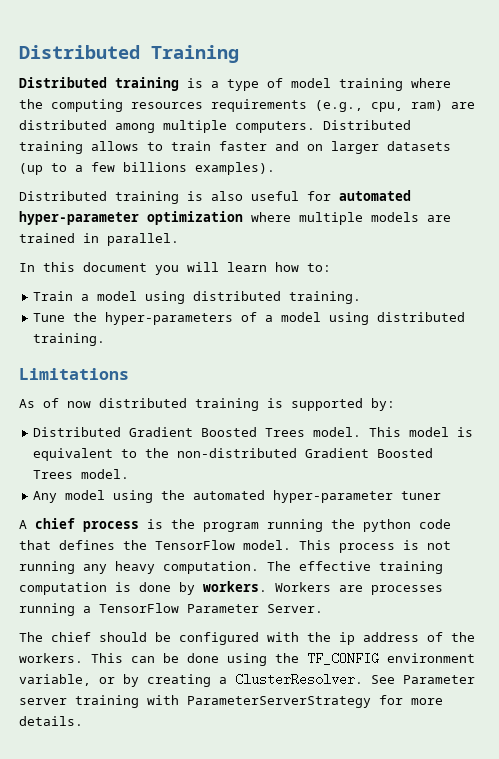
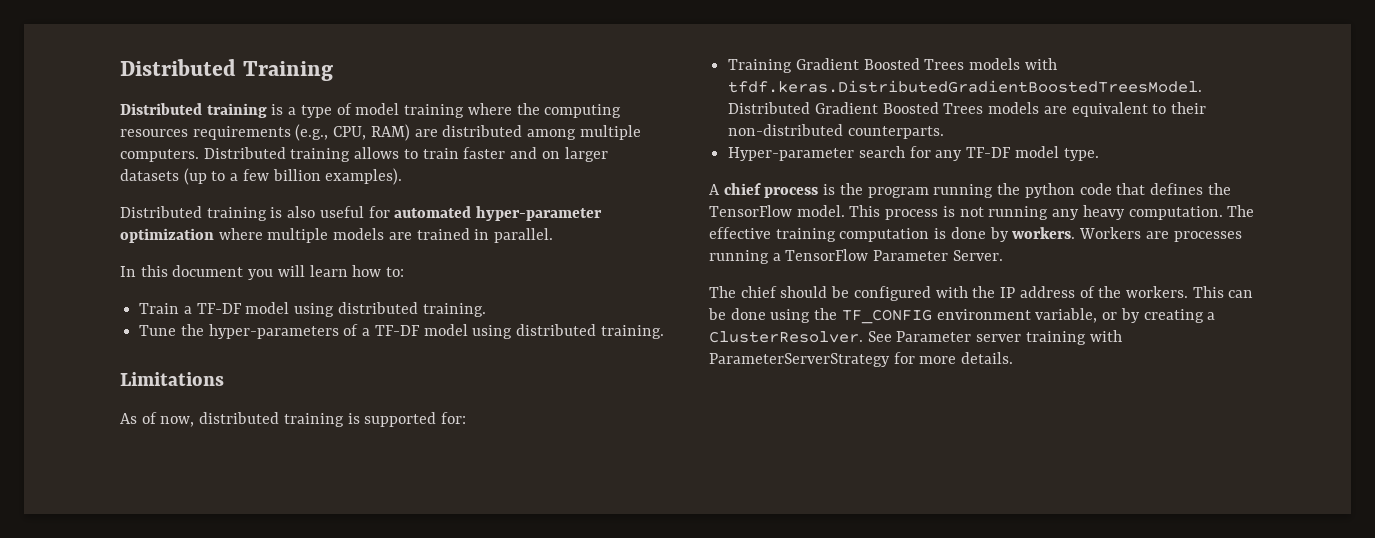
[371,100,443,112] cpu, ram) -> [333,124,410,141] CPU, RAM)
[123,162,187,172] billions -> [272,169,321,181] billion
(90, 297) none -> [196,303,242,314] TF-DF
(274, 318) none -> [374,325,420,336] TF-DF
[67,401,91,408] now -> [160,416,195,427] now,
[371,398,395,411] [33,427,474,437] [33,448,434,461] [33,469,130,479] [33,490,442,503] by: // Distributed Gradient Boosted Trees model. This model is equivalent to the non-distributed Gradient Boosted Trees model. // Any model using the automated hyper-parameter tuner -> [441,412,467,424] [728,58,1057,73] [728,80,1203,93] [728,102,1207,117] [728,124,944,139] [728,146,1099,161] for: // Training Gradient Boosted Trees models with tfdf.keras.DistributedGradientBoostedTreesModel. Distributed Gradient Boosted Trees models are equivalent to their non-distributed counterparts. // Hyper-parameter search for any TF-DF model type.
[339,632,355,645] ip -> [1000,287,1016,298] IP

